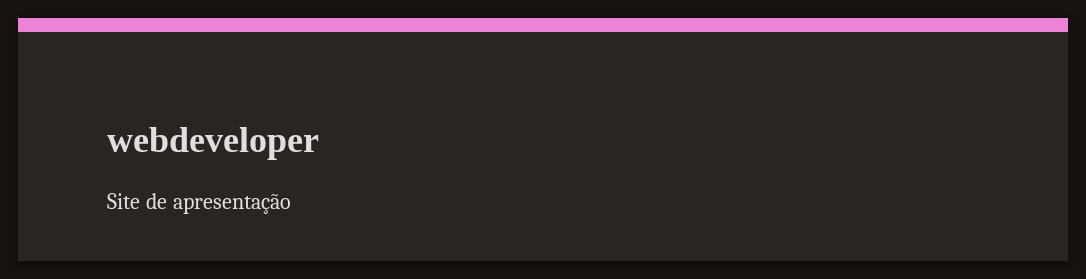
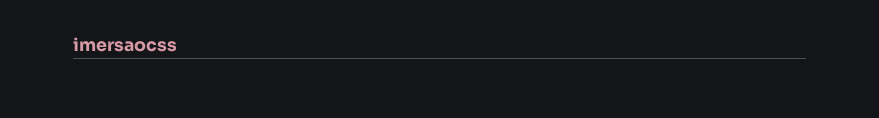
[107,127,319,160] [107,193,291,214] webdeveloper // Site de apresentação -> [73,37,177,52] imersaocss

